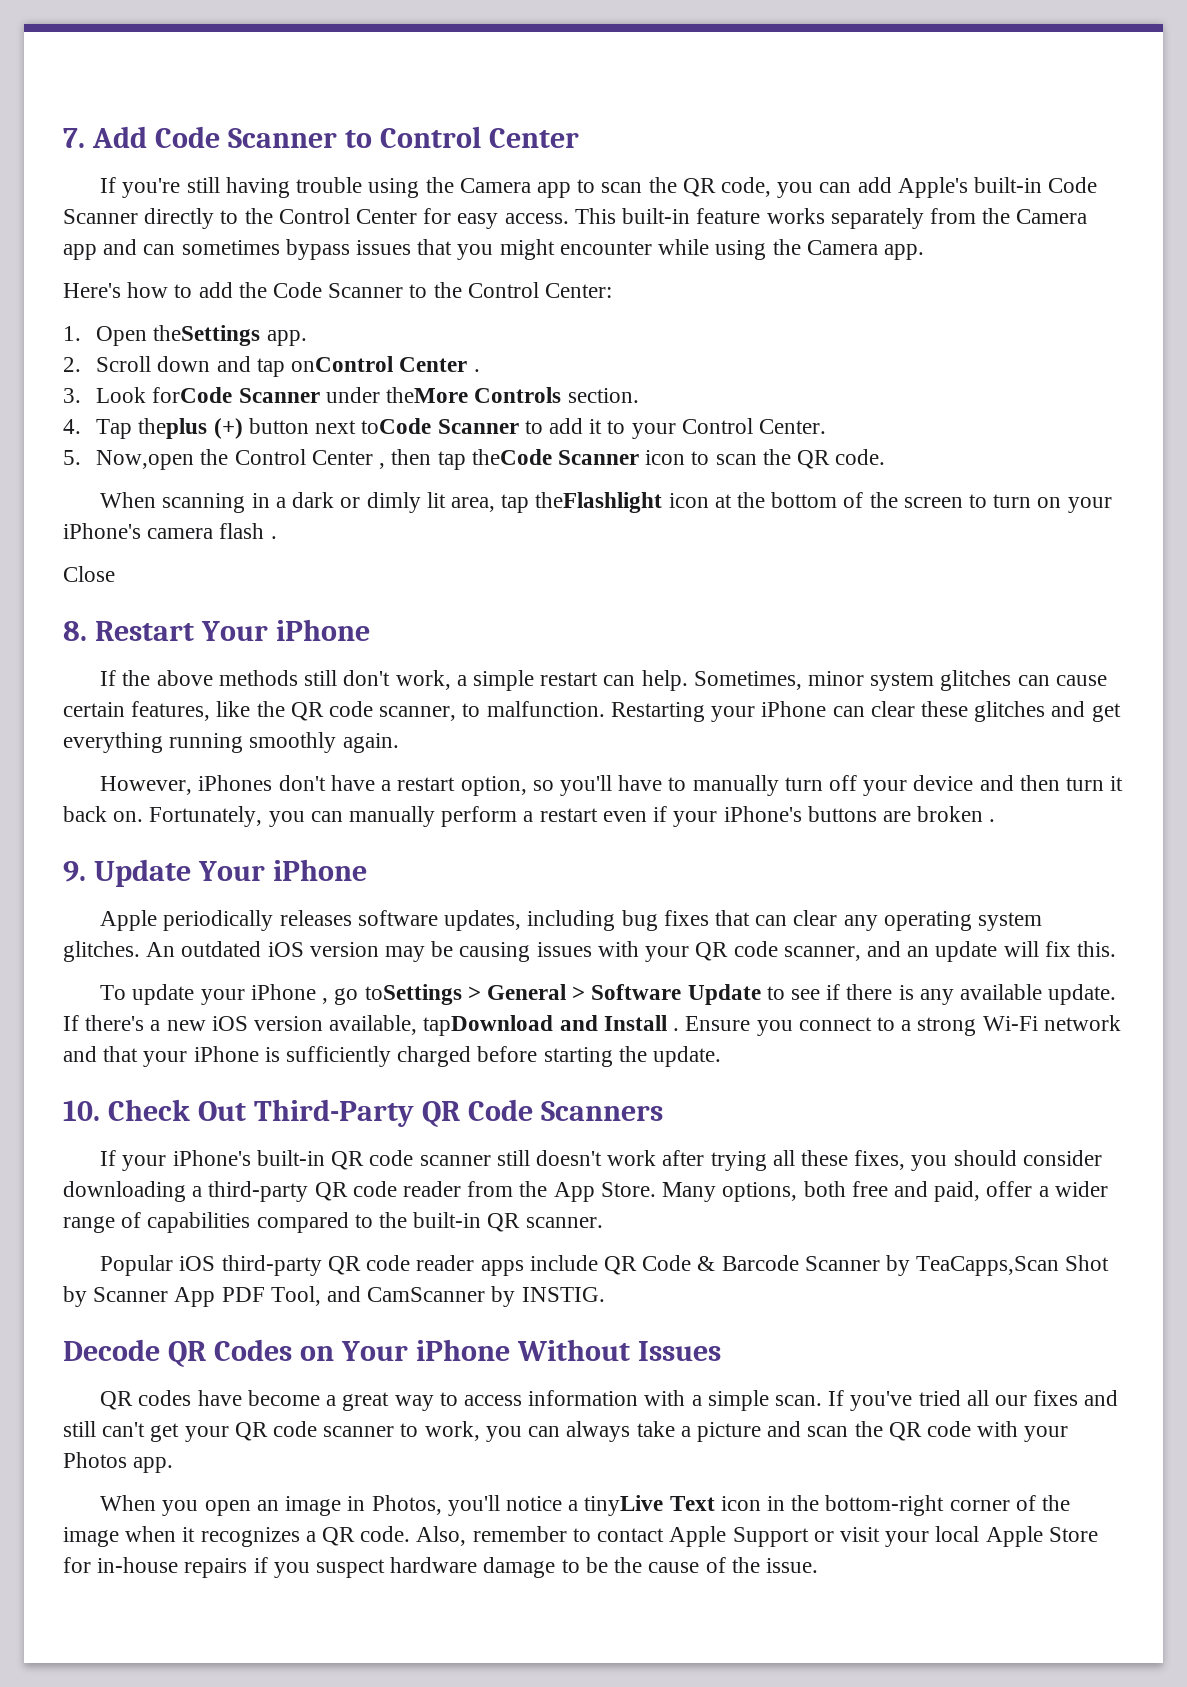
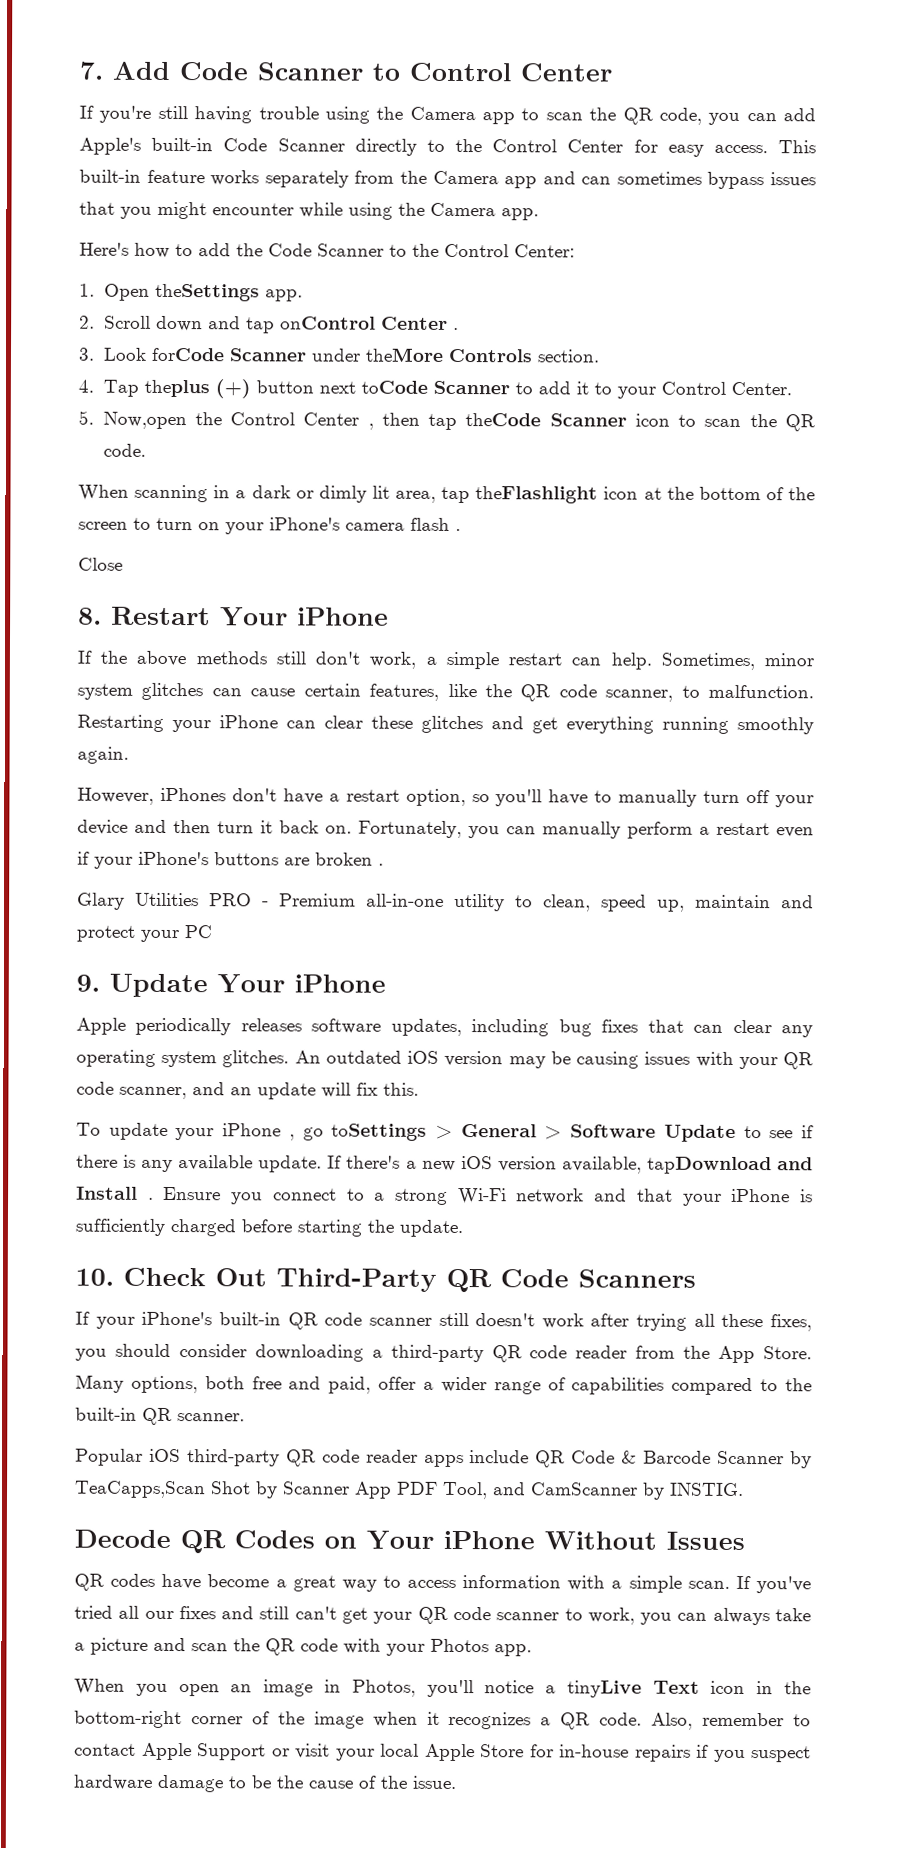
(996, 820) none -> [77,892,814,912] [76,925,213,943] // Glary Utilities PRO - Premium all-in-one utility to clean, speed up, maintain and protect your PC

